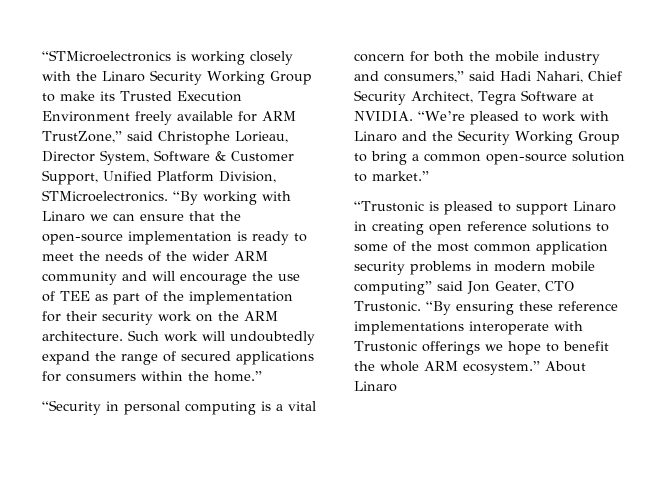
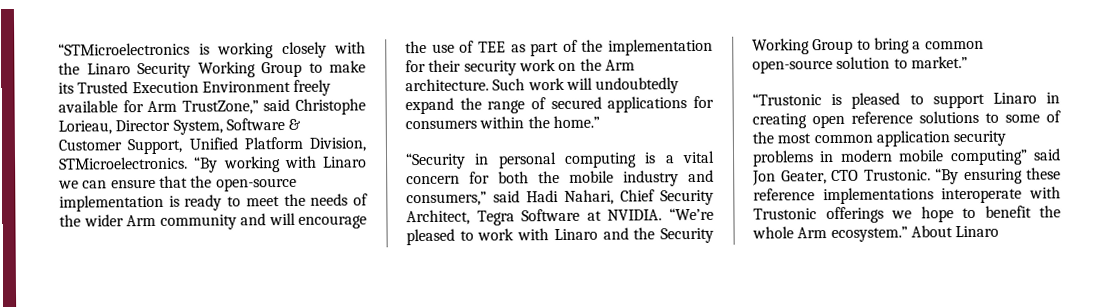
[262,111,296,121] ARM -> [147,100,178,113] Arm
[234,251,268,261] ARM -> [126,214,156,227] Arm
[244,311,278,321] ARM -> [604,59,635,71] Arm
[424,361,458,371] ARM -> [797,227,828,239] Arm

